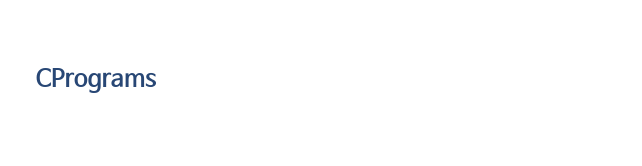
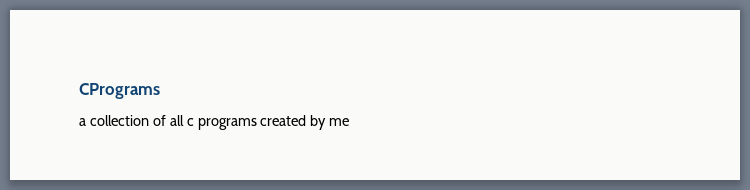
(157, 80) none -> [79,115,350,130] // a collection of all c programs created by me

